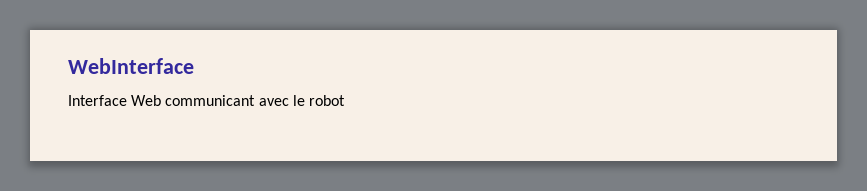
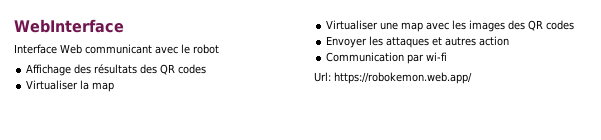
(345, 100) none -> [26,64,207,76] [26,80,115,92] [326,20,575,32] [326,36,510,48] [326,52,448,64] [314,72,472,84] // Affichage des résultats des QR codes // Virtualiser la map // Virtualiser une map avec les images des QR codes // Envoyer les attaques et autres action // Communication par wi-fi // Url: https://robokemon.web.app/

